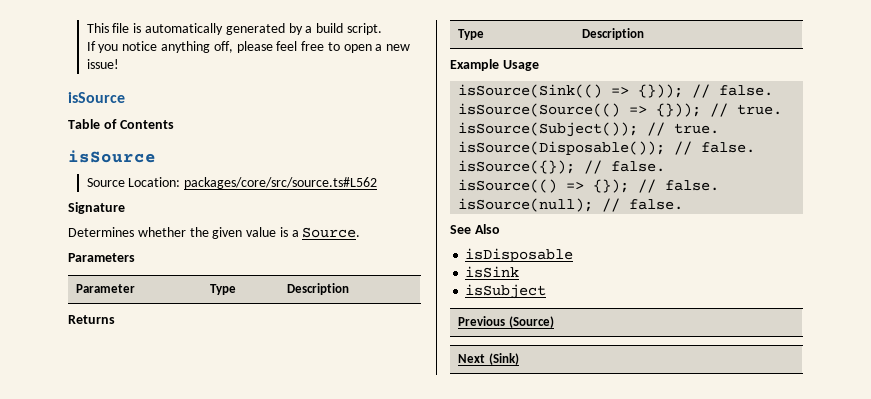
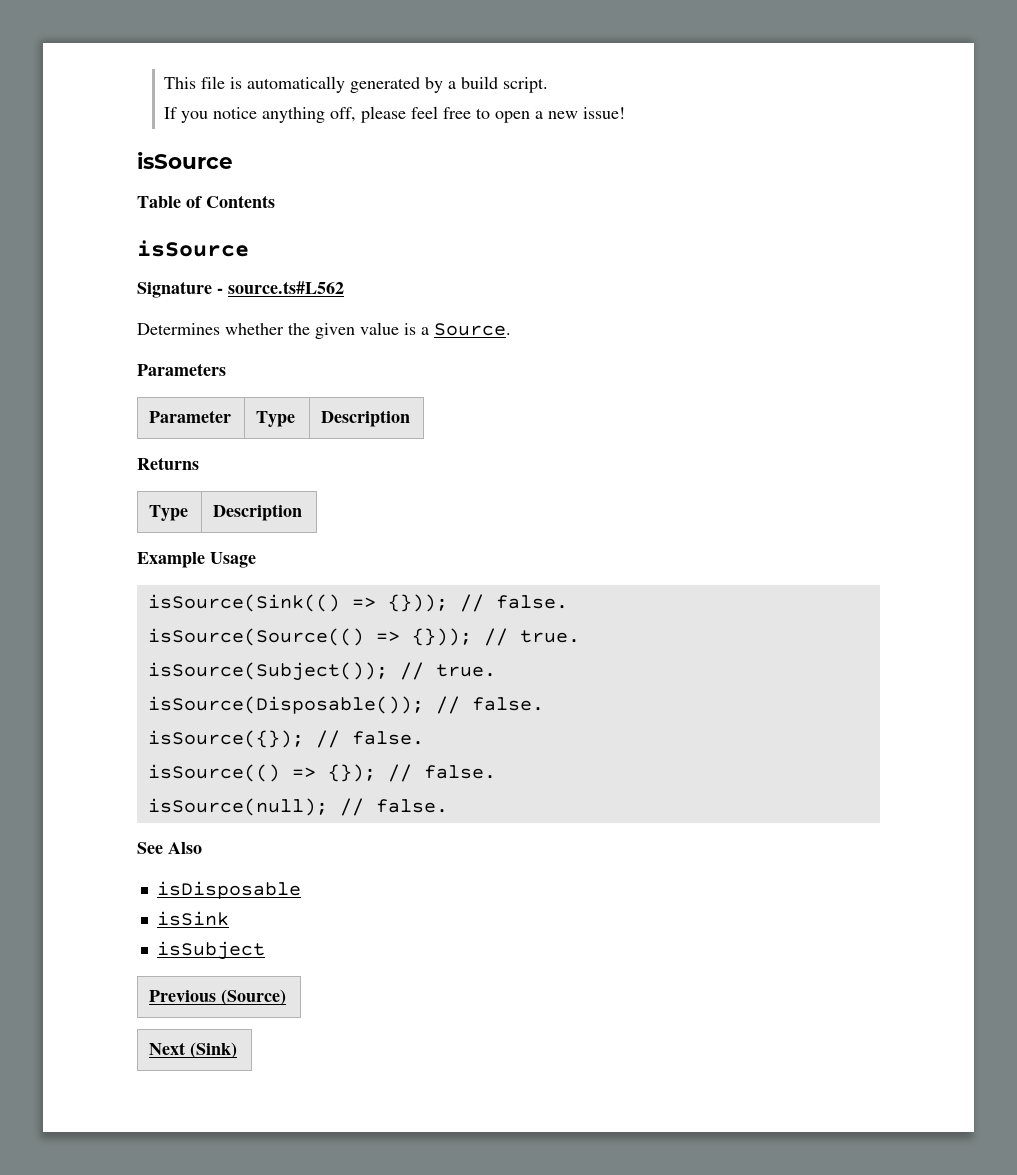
[86,177,378,189] // Source Location: packages/core/src/source.ts#L562 -> (249, 248) none
(125, 208) none -> [217,281,344,294] - source.ts#L562

